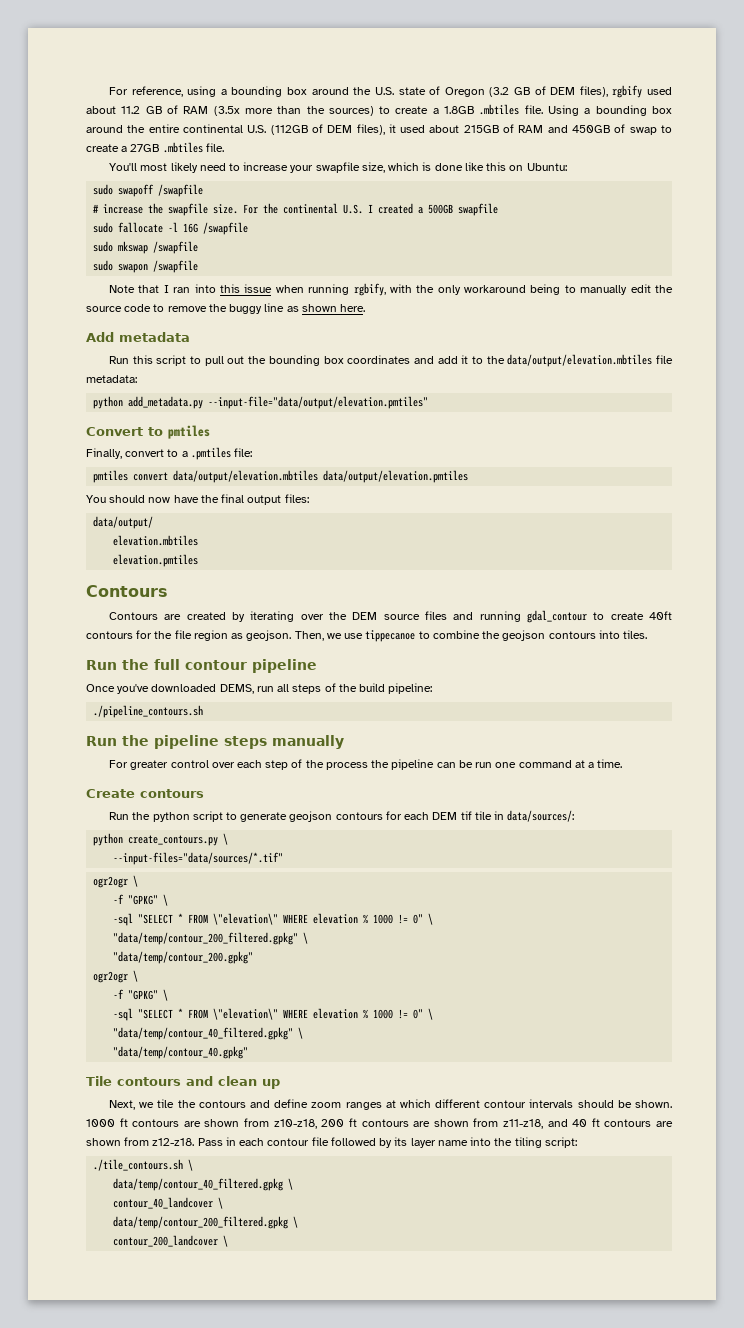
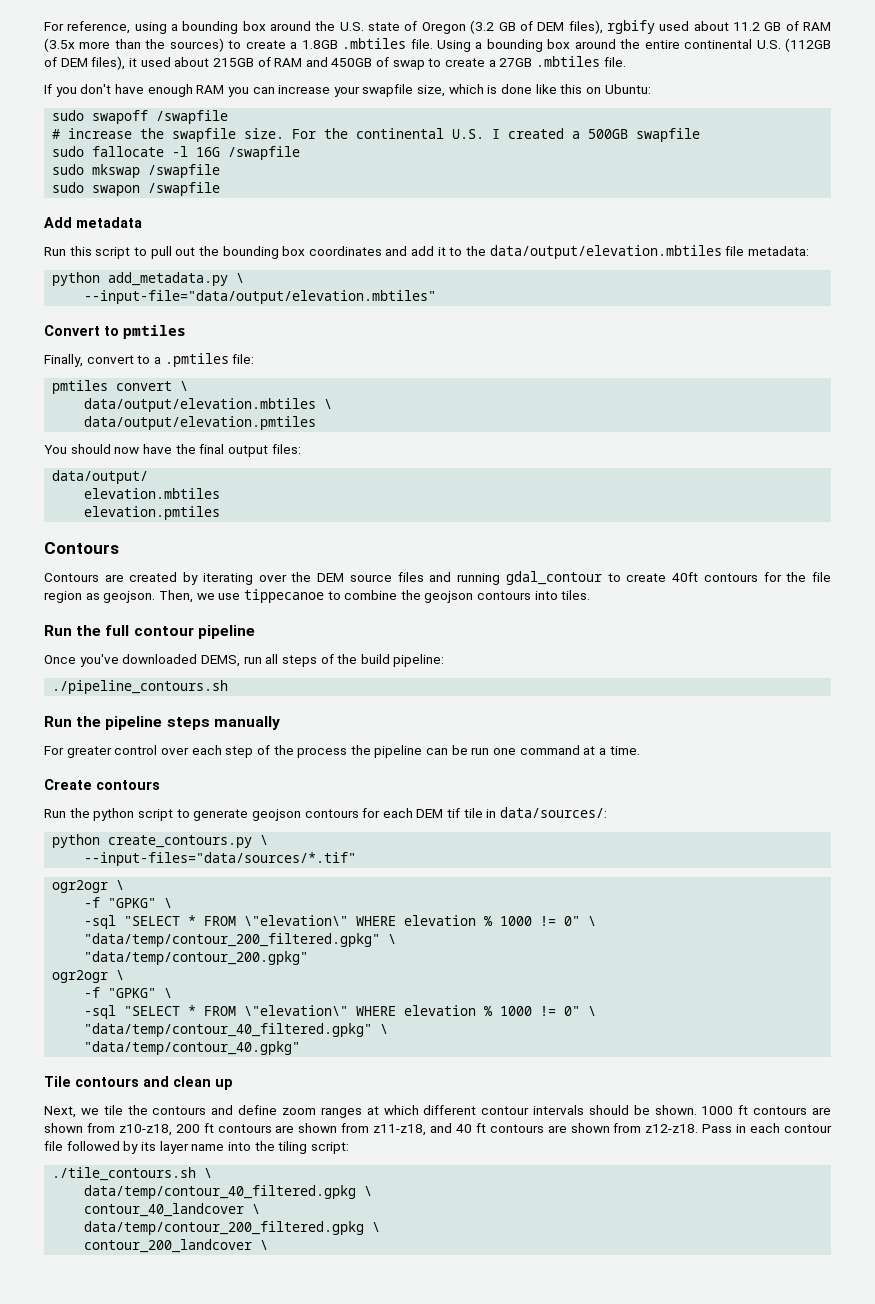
[109,162,240,173] You'll most likely need to -> [44,84,275,97] If you don't have enough RAM you can
[109,283,674,296] [86,303,366,314] // Note that I ran into this issue when running rgbify, with the only workaround being to manually edit the source code to remove the buggy line as shown here. -> (221, 189) none
[208,396,429,409] --input-file="data/output/elevation.pmtiles" -> [236,273,245,283] [84,290,437,304] \ // --input-file="data/output/elevation.mbtiles"
[173,470,319,483] data/output/elevation.mbtiles -> [180,381,189,391] [84,398,333,412] \ // data/output/elevation.mbtiles \ //

